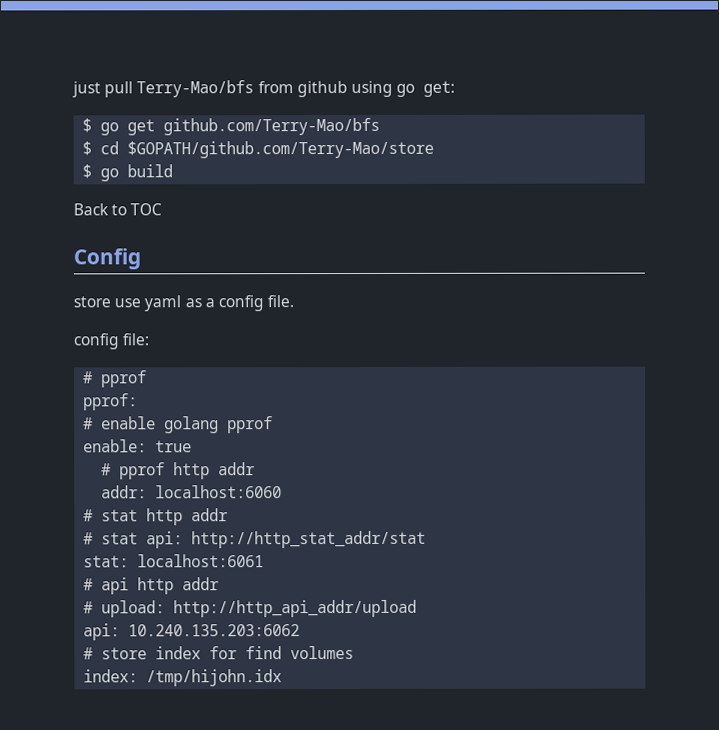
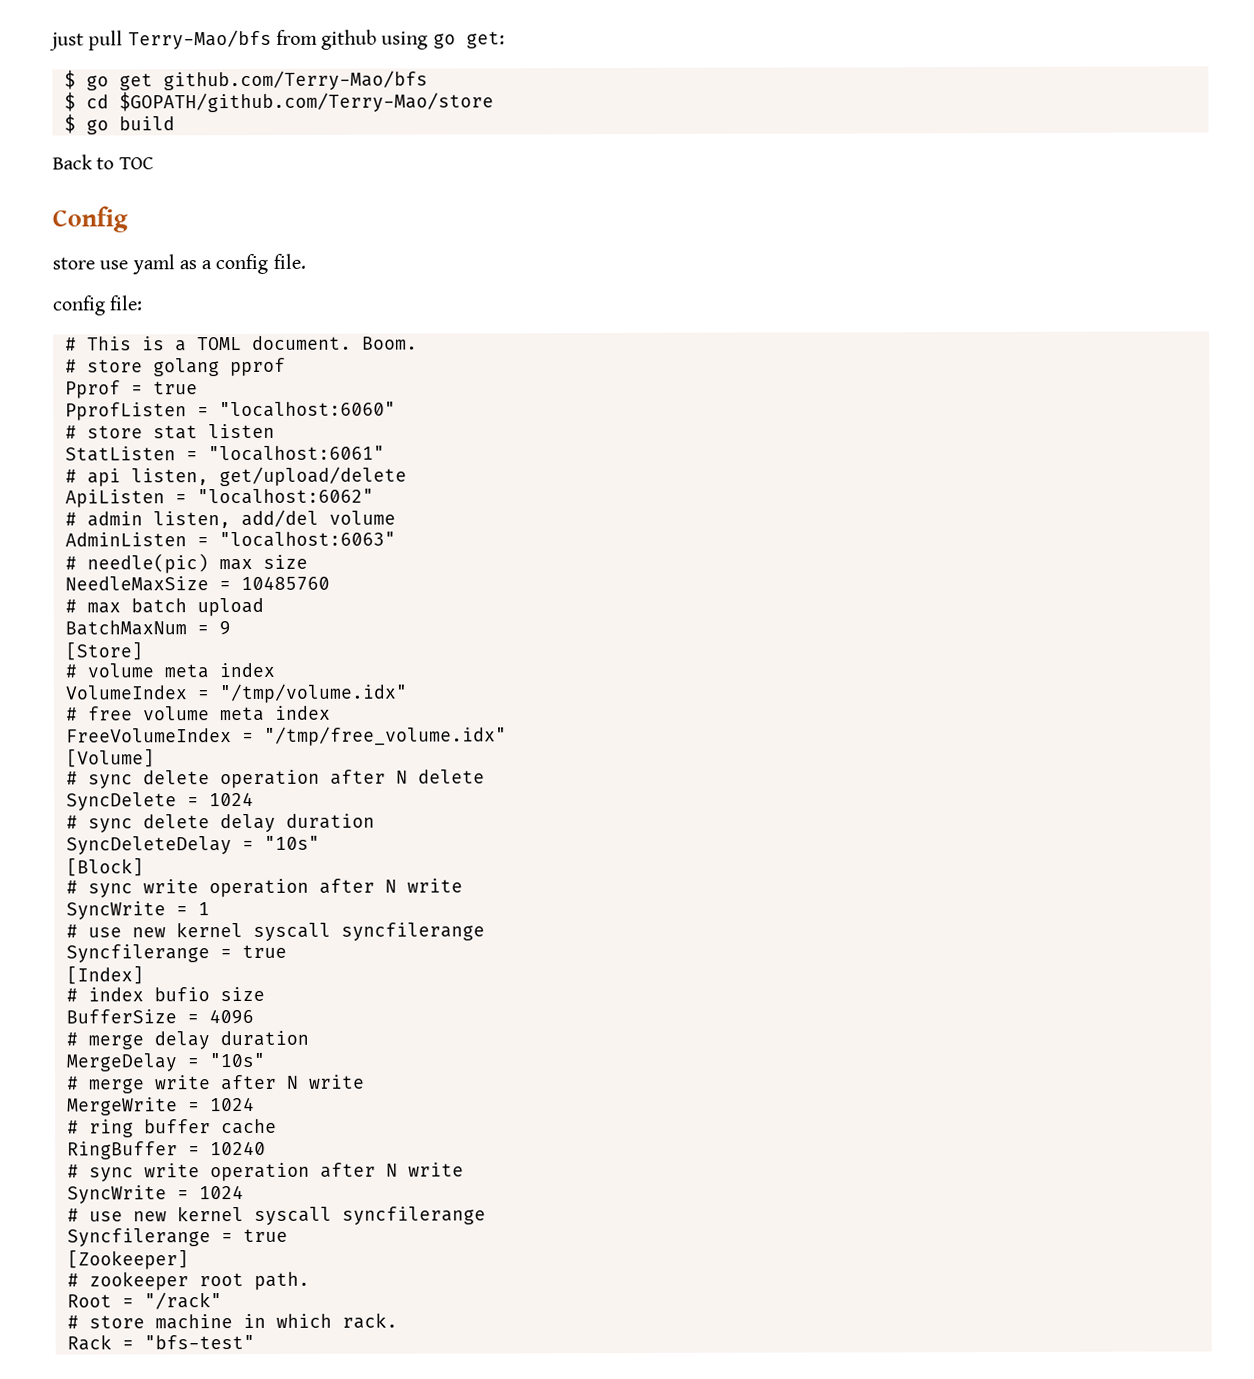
[101,370,148,388] [83,393,139,411] [83,416,157,430] pprof // pprof: // # enable -> [86,335,418,352] [64,359,143,373] This is a TOML document. Boom. // # store
[83,439,193,453] [101,462,256,480] [101,485,283,499] [83,508,229,526] [83,530,427,549] [83,554,265,568] [83,577,220,595] [83,599,418,618] [83,623,301,641] [83,646,355,660] [83,669,283,687] enable: true // # pprof http addr // addr: localhost:6060 // # stat http addr // # stat api: http://http_stat_addr/stat // stat: localhost:6061 // # api http addr // # upload: http://http_api_addr/upload // api: 10.240.135.203:6062 // # store index for find volumes // index: /tmp/hijohn.idx -> [64,380,198,399] [64,401,396,421] [64,423,275,440] [64,445,385,462] [64,466,407,487] [64,488,374,508] [64,509,396,529] [64,531,396,548] [64,553,308,574] [64,575,330,592] [64,597,264,617] [64,620,231,636] [64,641,143,661] [64,662,275,679] [64,683,408,704] [65,705,331,722] [65,726,507,746] [65,748,155,768] [65,769,485,789] [65,791,254,811] [65,813,375,833] [65,835,320,855] [65,857,144,877] [65,878,463,898] [65,901,210,920] [65,922,485,941] [65,944,287,963] [65,965,144,985] [65,986,265,1002] [65,1008,254,1025] [65,1030,309,1050] [65,1052,265,1072] [66,1074,365,1094] [66,1096,255,1116] [66,1118,277,1138] [66,1140,266,1160] [66,1162,464,1182] [66,1185,244,1204] [66,1206,486,1225] [66,1228,288,1247] [66,1249,189,1270] [66,1271,310,1291] [66,1292,222,1310] [66,1312,398,1330] [66,1334,255,1351] Pprof = true // PprofListen = "localhost:6060" // # store stat listen // StatListen = "localhost:6061" // # api listen, get/upload/delete // ApiListen = "localhost:6062" // # admin listen, add/del volume // AdminListen = "localhost:6063" // # needle(pic) max size // NeedleMaxSize = 10485760 // # max batch upload // BatchMaxNum = 9 // [Store] // # volume meta index // VolumeIndex = "/tmp/volume.idx" // # free volume meta index // FreeVolumeIndex = "/tmp/free_volume.idx" // [Volume] // # sync delete operation after N delete // SyncDelete = 1024 // # sync delete delay duration // SyncDeleteDelay = "10s" // [Block] // # sync write operation after N write // SyncWrite = 1 // # use new kernel syscall syncfilerange // Syncfilerange = true // [Index] // # index bufio size // BufferSize = 4096 // # merge delay duration // MergeDelay = "10s" // # merge write after N write // MergeWrite = 1024 // # ring buffer cache // RingBuffer = 10240 // # sync write operation after N write // SyncWrite = 1024 // # use new kernel syscall syncfilerange // Syncfilerange = true // [Zookeeper] // # zookeeper root path. // Root = "/rack" // # store machine in which rack. // Rack = "bfs-test"

